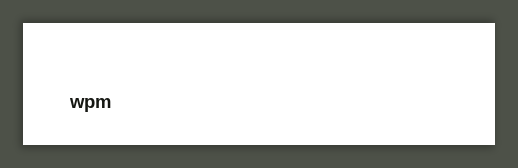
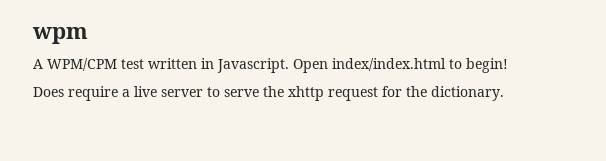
(111, 105) none -> [33,58,508,73] [33,86,504,101] // A WPM/CPM test written in Javascript. Open index/index.html to begin! // Does require a live server to serve the xhttp request for the dictionary.

